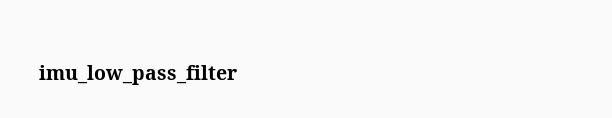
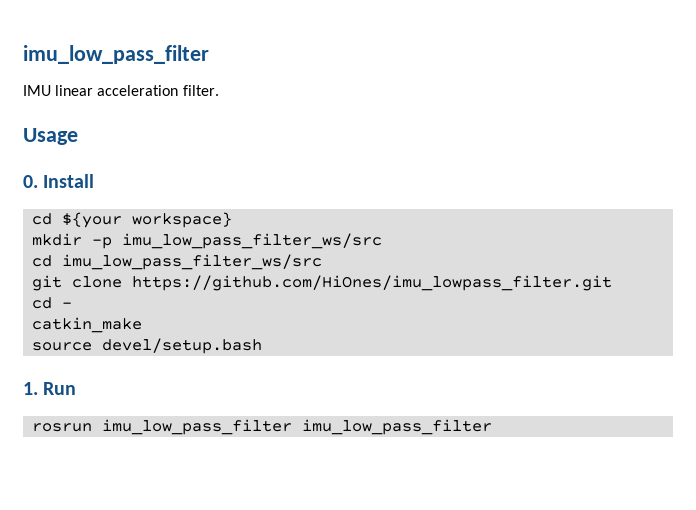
[39,65,237,85] imu_low_pass_filter -> [23,45,209,64] [23,85,219,96] [23,128,78,145] [23,174,95,188] [32,212,233,228] [32,233,383,249] [32,254,323,270] [32,275,613,291] [32,297,73,309] [32,317,143,333] [32,338,263,354] [23,382,77,395] [32,419,493,435] imu_low_pass_filter // IMU linear acceleration filter. // Usage // 0. Install // cd ${your workspace} // mkdir -p imu_low_pass_filter_ws/src // cd imu_low_pass_filter_ws/src // git clone https://github.com/HiOnes/imu_lowpass_filter.git // cd - // catkin_make // source devel/setup.bash // 1. Run // rosrun imu_low_pass_filter imu_low_pass_filter

